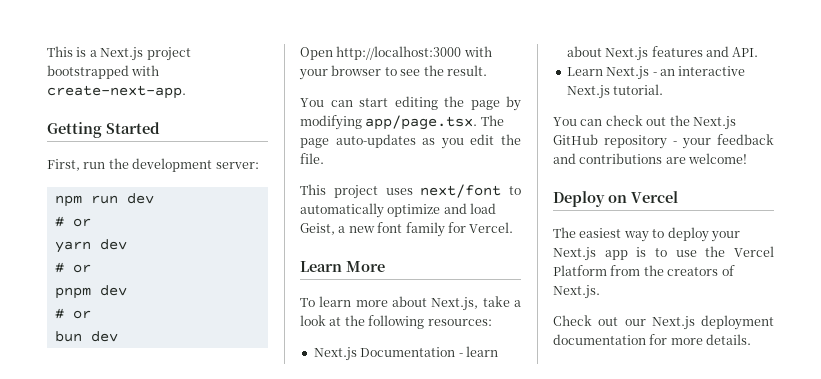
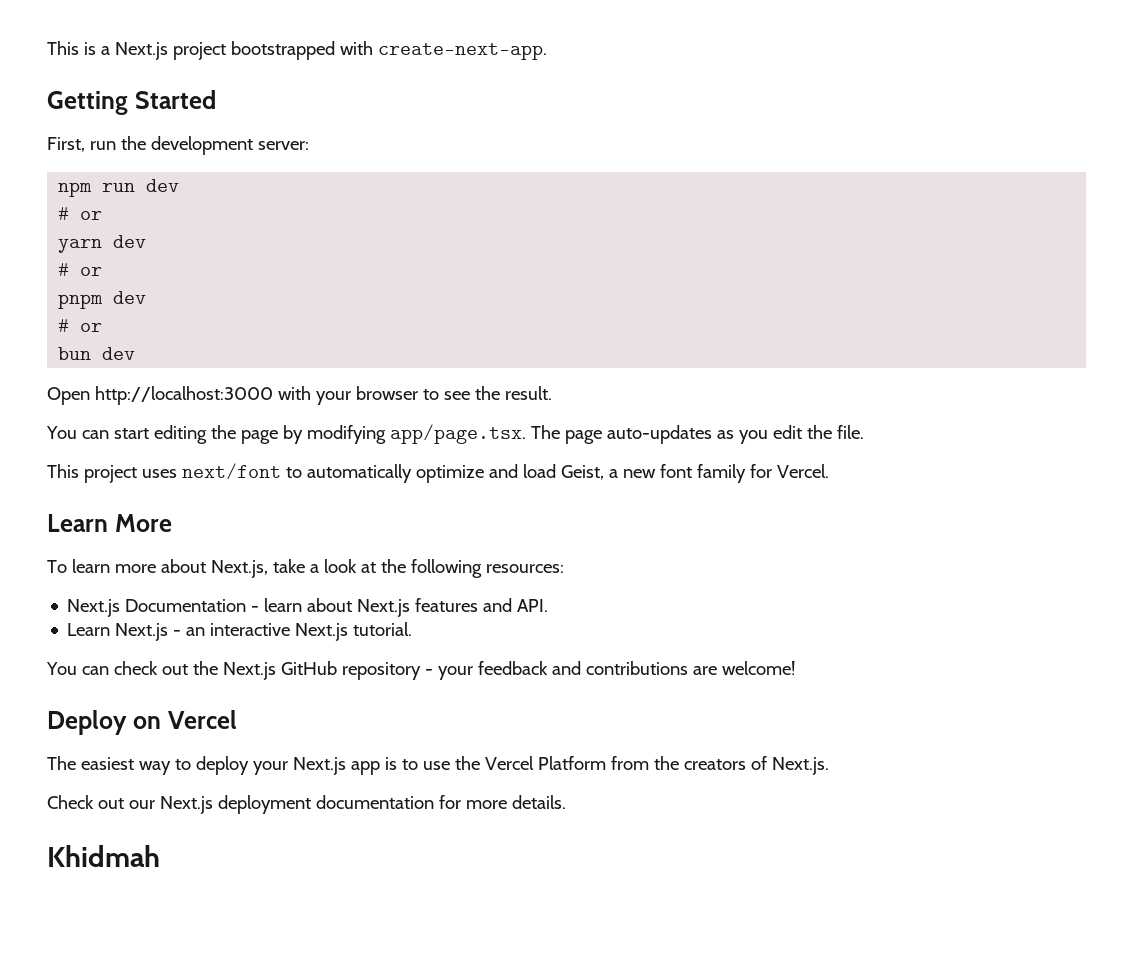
(752, 339) none -> [47,845,160,867] // Khidmah

